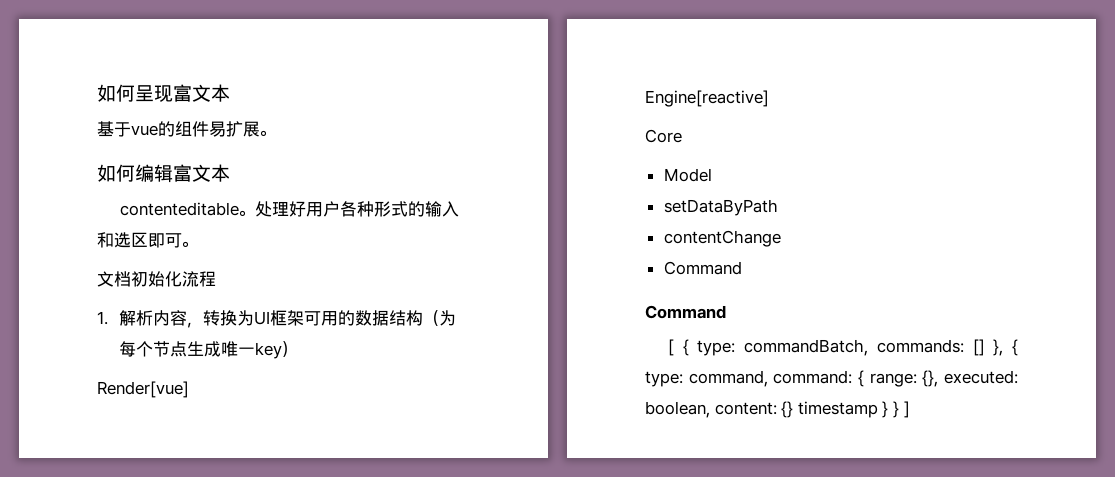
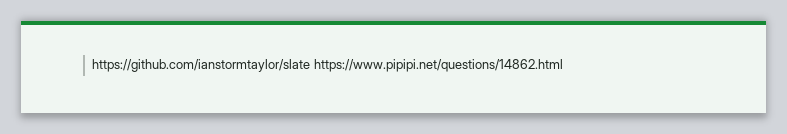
[97,84,230,102] [97,121,276,137] [97,164,230,183] [120,201,460,217] [97,232,198,248] [97,271,216,287] [97,310,457,328] [119,341,299,359] [97,381,189,398] [645,90,769,107] [645,129,682,143] [663,168,712,182] [663,199,778,216] [663,230,781,247] [663,261,742,275] [645,305,726,319] [668,339,1018,356] [645,370,1018,387] [645,401,910,418] 如何呈现富文本 // 基于vue的组件易扩展。 // 如何编辑富文本 // contenteditable。处理好用户各种形式的输入和选区即可。 // 文档初始化流程 // 1.解析内容，转换为UI框架可用的数据结构（为每个节点生成唯一key） // Render[vue] // Engine[reactive] // Core // Model // setDataByPath // contentChange // Command // Command // [ { type: commandBatch, commands: [] }, { type: command, command: { range: {}, executed: boolean, content: {} timestamp } } ] -> [92,59,563,72] https://github.com/ianstormtaylor/slate https://www.pipipi.net/questions/14862.html

